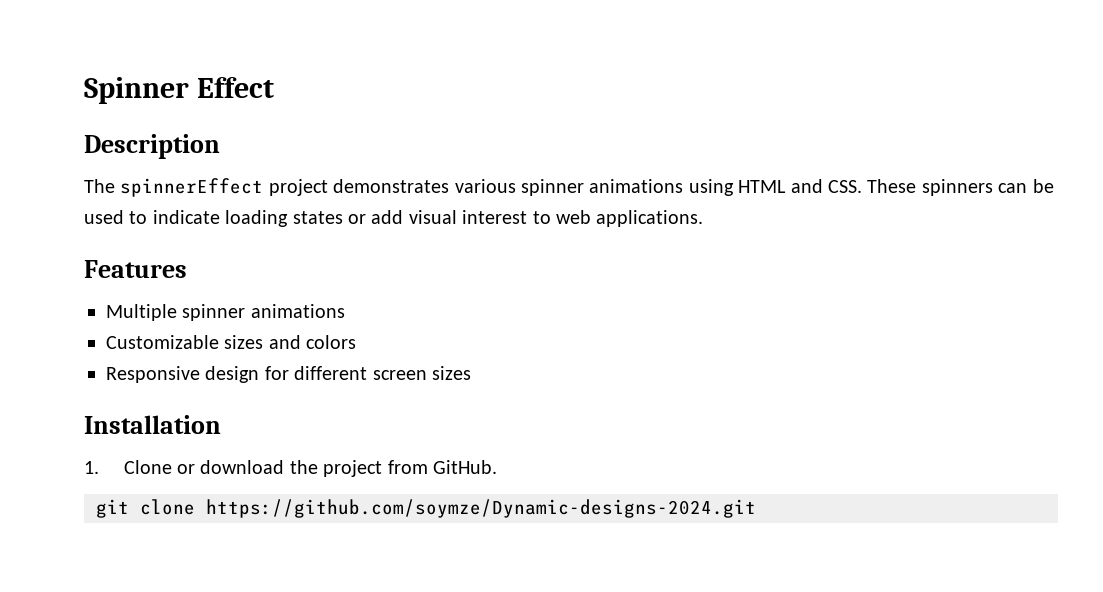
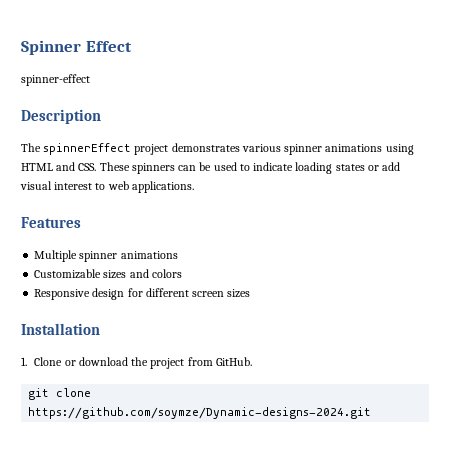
(275, 87) none -> [21,74,90,86] // spinner-effect

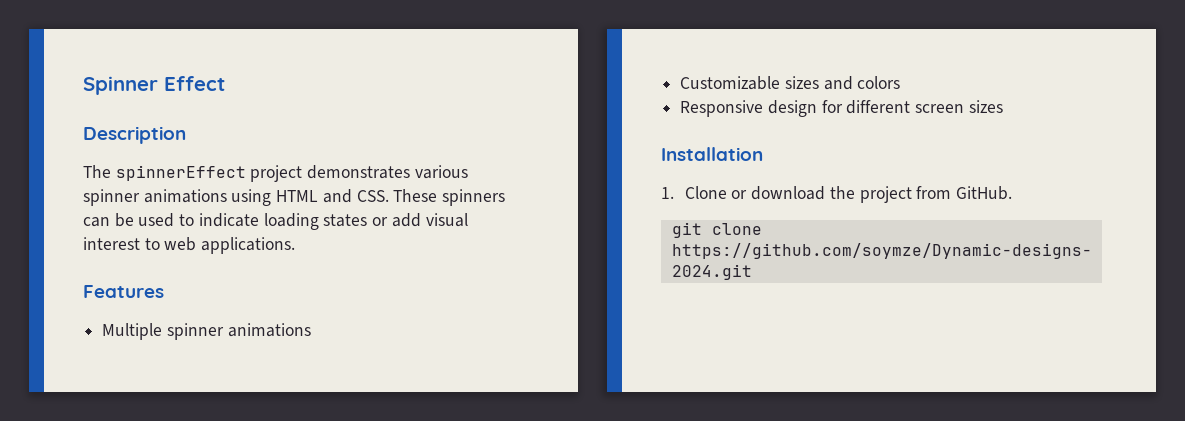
[21,74,90,86] // spinner-effect -> (225, 83) none

